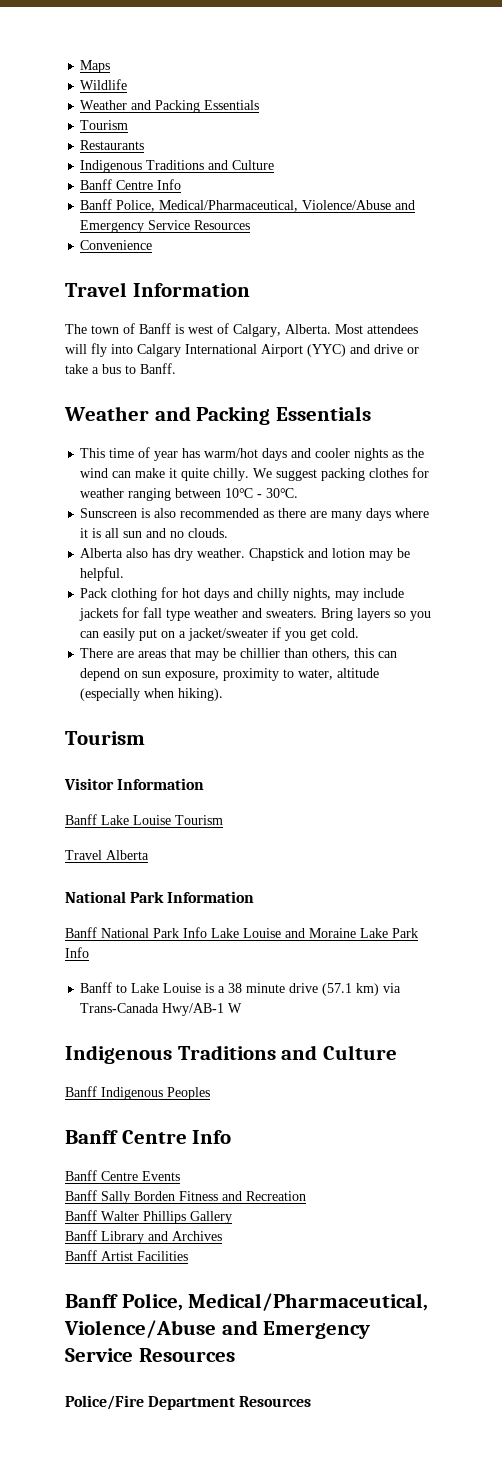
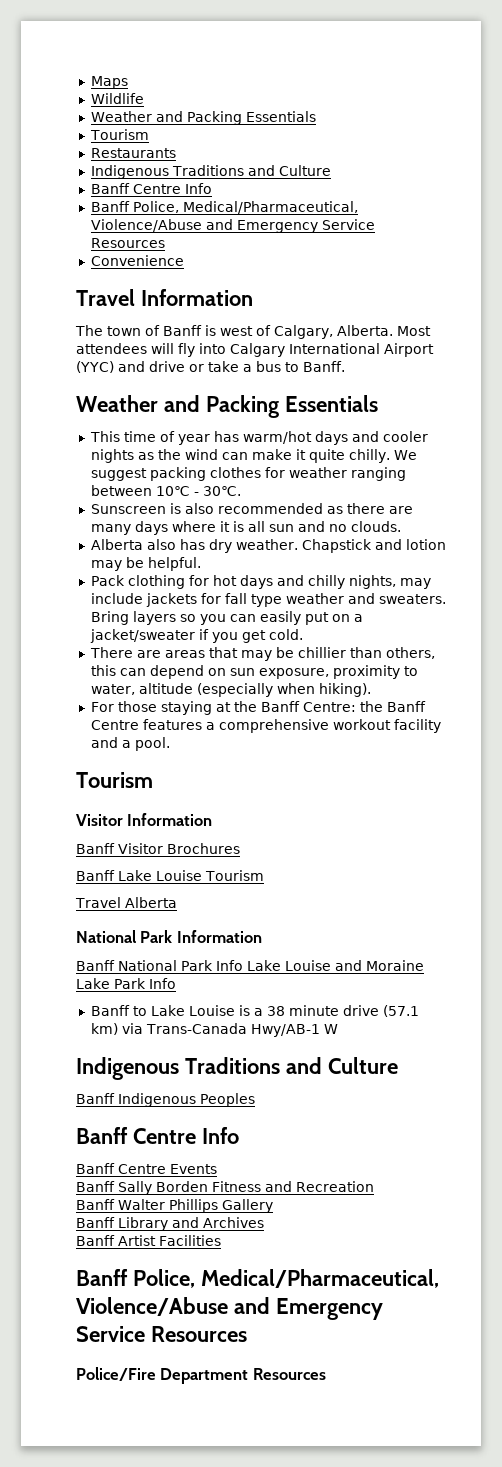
(224, 694) none -> [90,701,426,715] [90,719,441,733] [90,737,170,751] // For those staying at the Banff Centre: the Banff Centre features a comprehensive workout facility and a pool.
(205, 784) none -> [76,843,240,854] // Banff Visitor Brochures

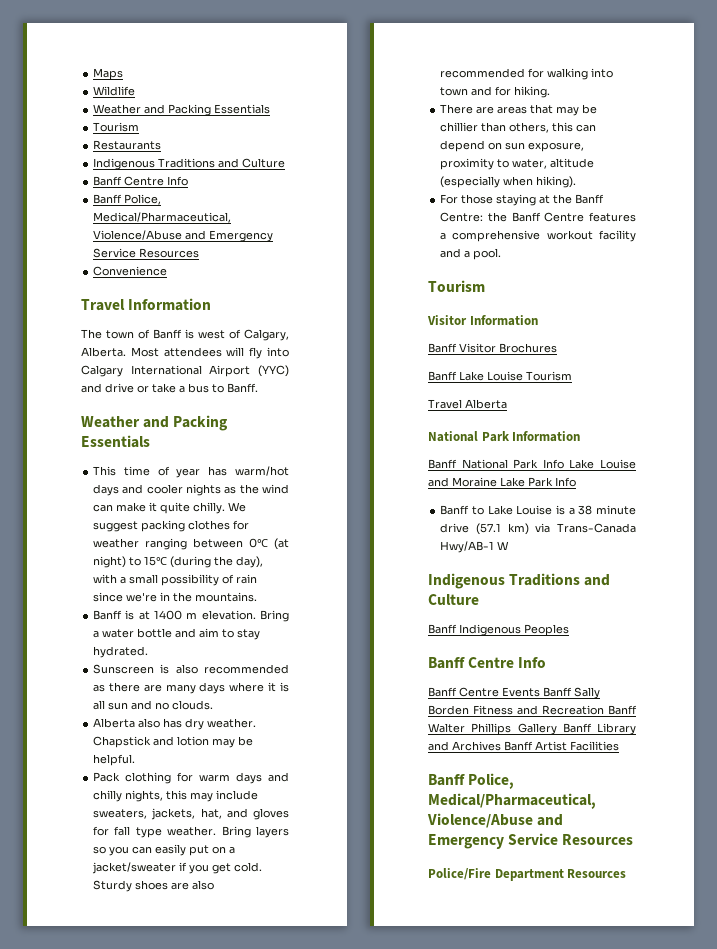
[155,486,241,496] 10℃ - 30℃. -> [249,538,289,550] [93,556,264,568] [93,574,258,586] [93,592,258,602] [93,610,289,622] [93,628,261,640] [93,646,149,658] 0℃ (at night) to 15℃ (during the day), with a small possibility of rain since we're in the mountains. // Banff is at 1400 m elevation. Bring a water bottle and aim to stay hydrated.
[212,575,237,586] hot -> [199,774,231,782] warm
(396, 582) none -> [166,790,188,800] this
[145,593,446,607] jackets for fall type weather and sweaters. -> [93,808,289,820] [93,826,217,838] sweaters, jackets, hat, and gloves for fall type weather.
(303, 634) none -> [93,880,215,892] [440,68,614,80] [440,86,551,98] Sturdy shoes are also recommended for walking into town and for hiking.
(217, 1169) // -> (540, 692) none
(374, 1186) // -> (604, 710) none
(273, 1206) // -> (557, 729) none
(264, 1222) // -> (501, 746) none

